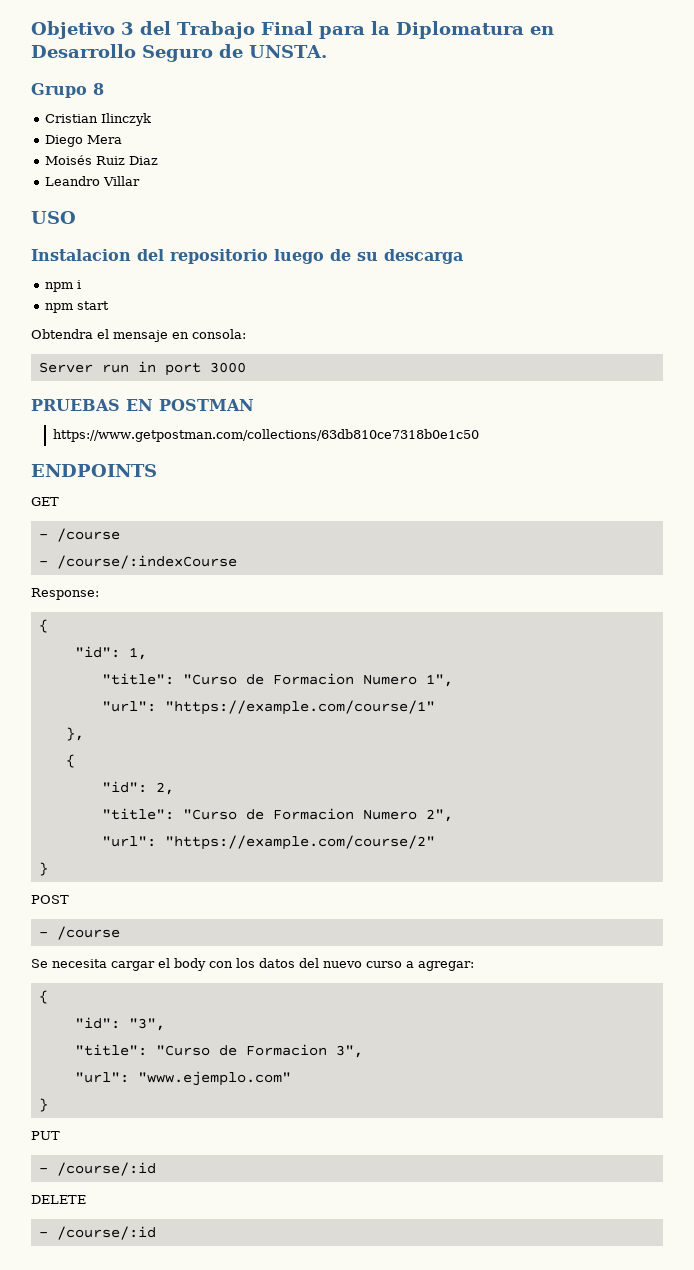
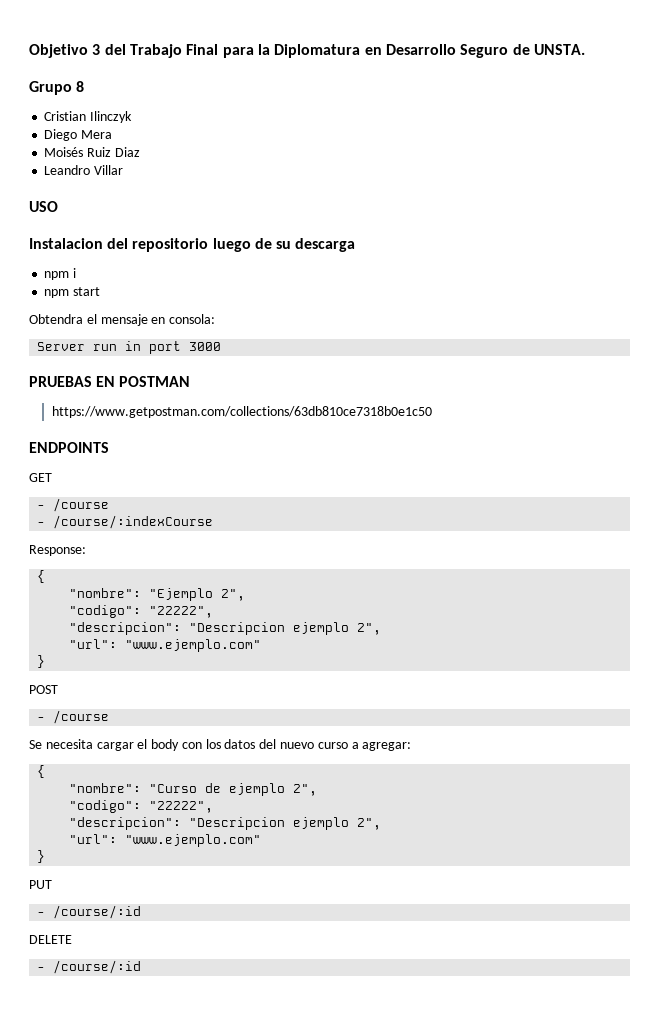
[74,646,147,660] [101,673,453,687] [101,700,435,715] [65,727,84,741] [65,754,75,768] [101,781,174,795] [101,808,453,822] [101,835,435,850] "id": 1, // "title": "Curso de Formacion Numero 1", // "url": "https://example.com/course/1" // }, // { // "id": 2, // "title": "Curso de Formacion Numero 2", // "url": "https://example.com/course/2" -> [69,588,246,601] [69,605,214,618] [69,622,382,635] [69,639,262,652] "nombre": "Ejemplo 2", // "codigo": "22222", // "descripcion": "Descripcion ejemplo 2", // "url": "www.ejemplo.com"
[74,1017,165,1031] [74,1044,363,1058] "id": "3", // "title": "Curso de Formacion 3", -> [69,783,318,796] [69,800,214,813] [69,817,382,830] "nombre": "Curso de ejemplo 2", // "codigo": "22222", // "descripcion": "Descripcion ejemplo 2",

